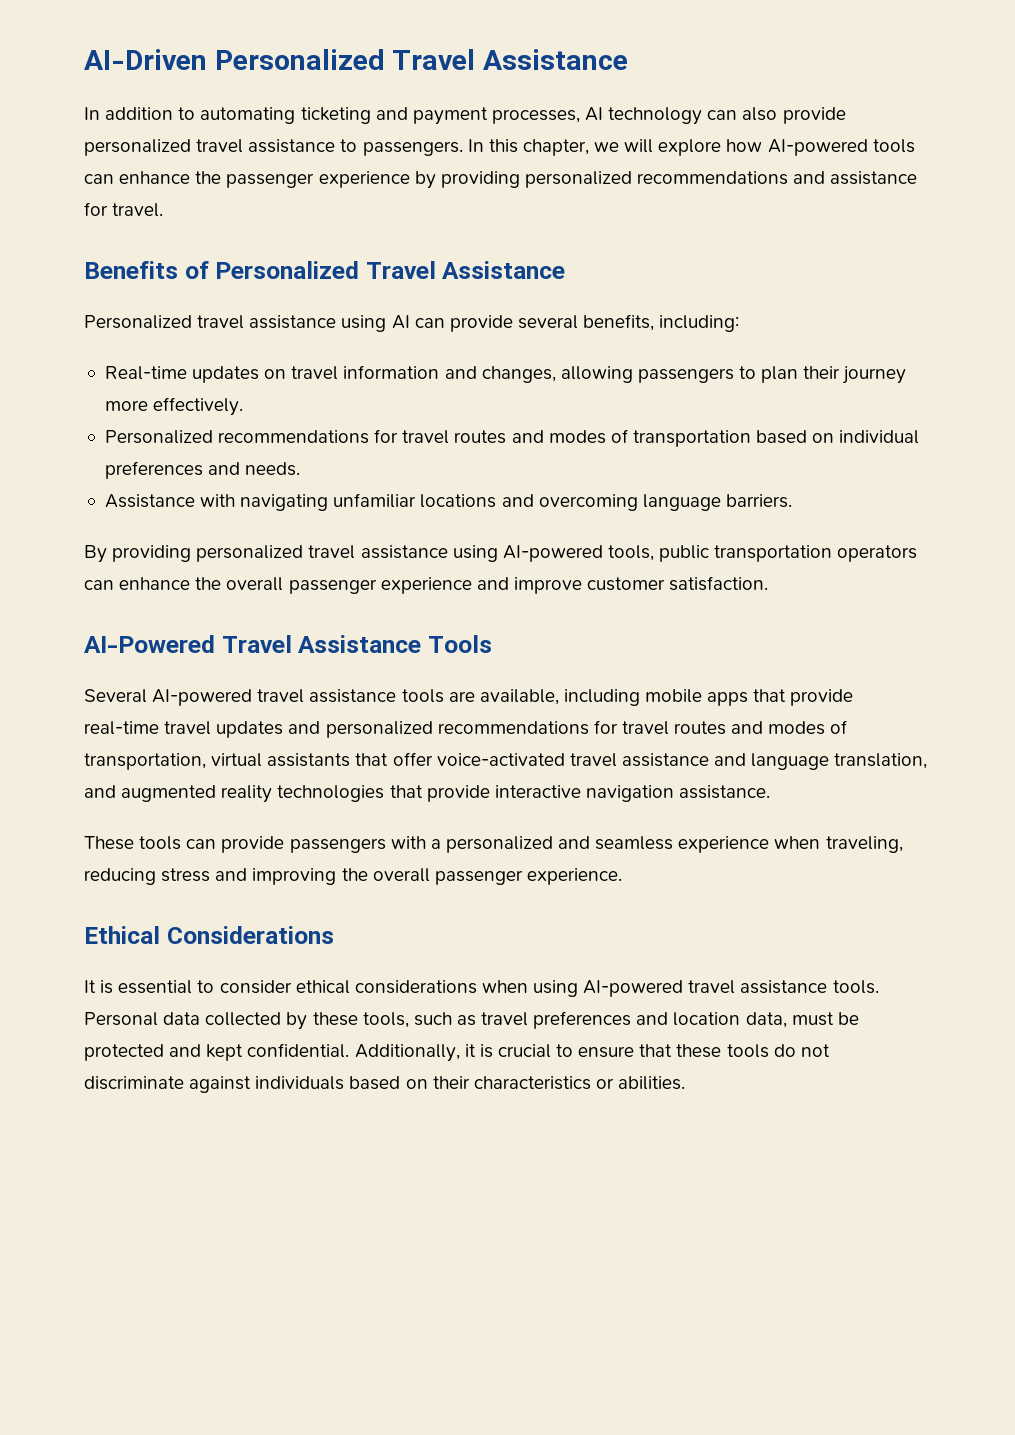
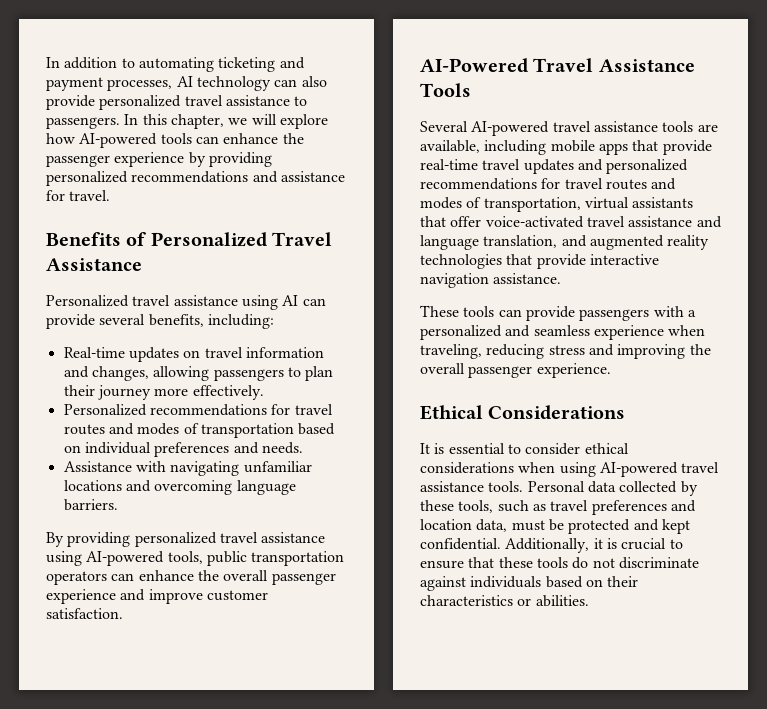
[84,49,629,70] AI-Driven Personalized Travel Assistance // -> (46, 62) none

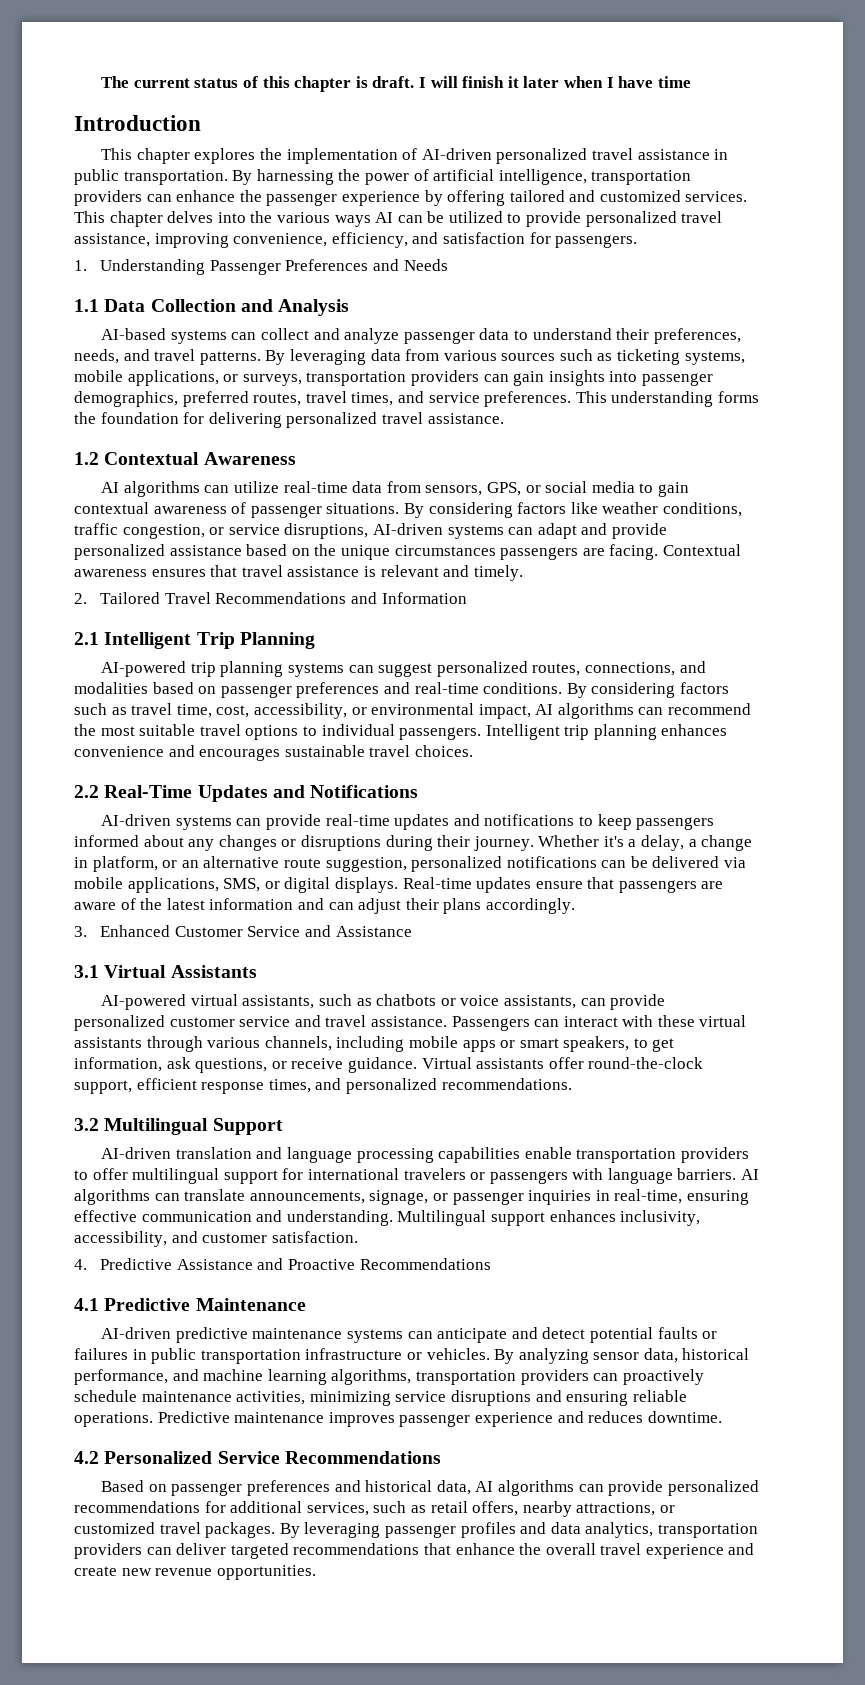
[46,57,305,72] [46,76,327,91] [46,95,308,110] [46,114,328,129] [46,133,192,148] In addition to automating ticketing and payment processes, AI technology can also provide personalized travel assistance to passengers. In this chapter, we will explore how AI-powered tools -> [101,76,691,92] [74,115,201,131] [101,148,729,164] [74,169,692,185] [74,190,142,206] The current status of this chapter is draft. I will finish it later when I have time // Introduction // This chapter explores the implementation of AI-driven personalized travel assistance in public transportation. By harnessing the power of artificial intelligence, transportation providers
[208,152,272,167] [46,171,345,186] [46,190,111,201] [46,232,333,247] [46,258,142,271] [46,295,326,310] [46,314,274,329] [63,347,324,362] [63,366,334,381] [63,385,264,400] [63,404,333,416] [63,423,336,438] [63,442,303,457] [63,461,312,476] [63,480,296,495] [63,499,118,511] [46,532,326,547] [46,551,345,566] [46,571,135,585] providing personalized recommendations and assistance for travel. // Benefits of Personalized Travel Assistance // Personalized travel assistance using AI can provide several benefits, including: // Real-time updates on travel information and changes, allowing passengers to plan their journey more effectively. // Personalized recommendations for travel routes and modes of transportation based on individual preferences and needs. // Assistance with navigating unfamiliar locations and overcoming language barriers. // By providing personalized travel assistance using AI-powered tools, public transportation operators can -> [447,190,748,206] [74,211,723,227] [74,232,638,248] [74,259,448,275] [74,299,350,316] [101,328,741,344] [74,349,745,365] [74,370,713,386] [74,391,759,407] [74,412,504,428] [74,452,296,465] [101,481,689,497] [74,502,742,518] [74,523,667,539] [74,544,741,560] [74,565,523,581] [74,592,467,604] [74,632,315,649] [101,661,706,677] [74,682,729,698] [74,703,752,719] [74,724,728,740] [74,745,473,761] [74,785,419,802] [101,814,715,830] [74,835,753,851] [74,856,747,872] [74,877,724,893] [74,898,575,914] [74,925,412,937] [74,965,257,978] [101,994,666,1010] [74,1015,747,1031] [74,1036,675,1052] [74,1057,704,1073] [74,1078,572,1094] [74,1118,283,1135] [101,1147,750,1163] [74,1168,760,1184] [74,1189,749,1205] [74,1210,701,1226] [74,1231,358,1247] [74,1258,491,1270] [74,1298,306,1311] [101,1327,718,1343] [74,1348,750,1364] [74,1369,704,1385] [74,1390,687,1406] [74,1411,722,1427] [74,1451,441,1464] [101,1480,759,1496] [74,1501,675,1517] [74,1522,758,1538] [74,1543,451,1559] offering tailored and customized services. This chapter delves into the various ways AI can be utilized to provide personalized travel assistance, improving convenience, efficiency, and satisfaction for passengers. // 1. Understanding Passenger Preferences and Needs // 1.1 Data Collection and Analysis // AI-based systems can collect and analyze passenger data to understand their preferences, needs, and travel patterns. By leveraging data from various sources such as ticketing systems, mobile applications, or surveys, transportation providers can gain insights into passenger demographics, preferred routes, travel times, and service preferences. This understanding forms the foundation for delivering personalized travel assistance. // 1.2 Contextual Awareness // AI algorithms can utilize real-time data from sensors, GPS, or social media to gain contextual awareness of passenger situations. By considering factors like weather conditions, traffic congestion, or service disruptions, AI-driven systems can adapt and provide personalized assistance based on the unique circumstances passengers are facing. Contextual awareness ensures that travel assistance is relevant and timely. // 2. Tailored Travel Recommendations and Information // 2.1 Intelligent Trip Planning // AI-powered trip planning systems can suggest personalized routes, connections, and modalities based on passenger preferences and real-time conditions. By considering factors such as travel time, cost, accessibility, or environmental impact, AI algorithms can recommend the most suitable travel options to individual passengers. Intelligent trip planning enhances convenience and encourages sustainable travel choices. // 2.2 Real-Time Updates and Notifications // AI-driven systems can provide real-time updates and notifications to keep passengers informed about any changes or disruptions during their journey. Whether it's a delay, a change in platform, or an alternative route suggestion, personalized notifications can be delivered via mobile applications, SMS, or digital displays. Real-time updates ensure that passengers are aware of the latest information and can adjust their plans accordingly. // 3. Enhanced Customer Service and Assistance // 3.1 Virtual Assistants // AI-powered virtual assistants, such as chatbots or voice assistants, can provide personalized customer service and travel assistance. Passengers can interact with these virtual assistants through various channels, including mobile apps or smart speakers, to get information, ask questions, or receive guidance. Virtual assistants offer round-the-clock support, efficient response times, and personalized recommendations. // 3.2 Multilingual Support // AI-driven translation and language processing capabilities enable transportation providers to offer multilingual support for international travelers or passengers with language barriers. AI algorithms can translate announcements, signage, or passenger inquiries in real-time, ensuring effective communication and understanding. Multilingual support enhances inclusivity, accessibility, and customer satisfaction. // 4. Predictive Assistance and Proactive Recommendations // 4.1 Predictive Maintenance // AI-driven predictive maintenance systems can anticipate and detect potential faults or failures in public transportation infrastructure or vehicles. By analyzing sensor data, historical performance, and machine learning algorithms, transportation providers can proactively schedule maintenance activities, minimizing service disruptions and ensuring reliable operations. Predictive maintenance improves passenger experience and reduces downtime. // 4.2 Personalized Service Recommendations // Based on passenger preferences and historical data, AI algorithms can provide personalized recommendations for additional services, such as retail offers, nearby attractions, or customized travel packages. By leveraging passenger profiles and data analytics, transportation providers can deliver targeted recommendations that
[271,573,336,585] [46,589,268,604] [46,608,123,619] [420,58,695,73] [420,83,471,97] [420,121,718,136] [420,140,712,155] [420,159,689,174] [420,178,677,190] [420,197,694,212] [420,216,722,228] [420,235,710,250] [420,254,659,269] [420,273,562,288] [420,305,696,321] [420,325,706,340] [420,344,711,359] [420,363,611,378] [420,405,626,420] [420,443,629,455] [420,462,720,477] [420,481,698,496] [420,500,696,515] [420,519,690,534] [420,538,683,553] [420,557,699,569] [420,576,639,591] [420,595,589,607] passenger experience and improve customer satisfaction. // AI-Powered Travel Assistance Tools // Several AI-powered travel assistance tools are available, including mobile apps that provide real-time travel updates and personalized recommendations for travel routes and modes of transportation, virtual assistants that offer voice-activated travel assistance and language translation, and augmented reality technologies that provide interactive navigation assistance. // These tools can provide passengers with a personalized and seamless experience when traveling, reducing stress and improving the overall passenger experience. // Ethical Considerations // It is essential to consider ethical considerations when using AI-powered travel assistance tools. Personal data collected by these tools, such as travel preferences and location data, must be protected and kept confidential. Additionally, it is crucial to ensure that these tools do not discriminate against individuals based on their characteristics or abilities. -> [600,1543,755,1559] [74,1565,316,1580] travel experience and create new revenue opportunities.

